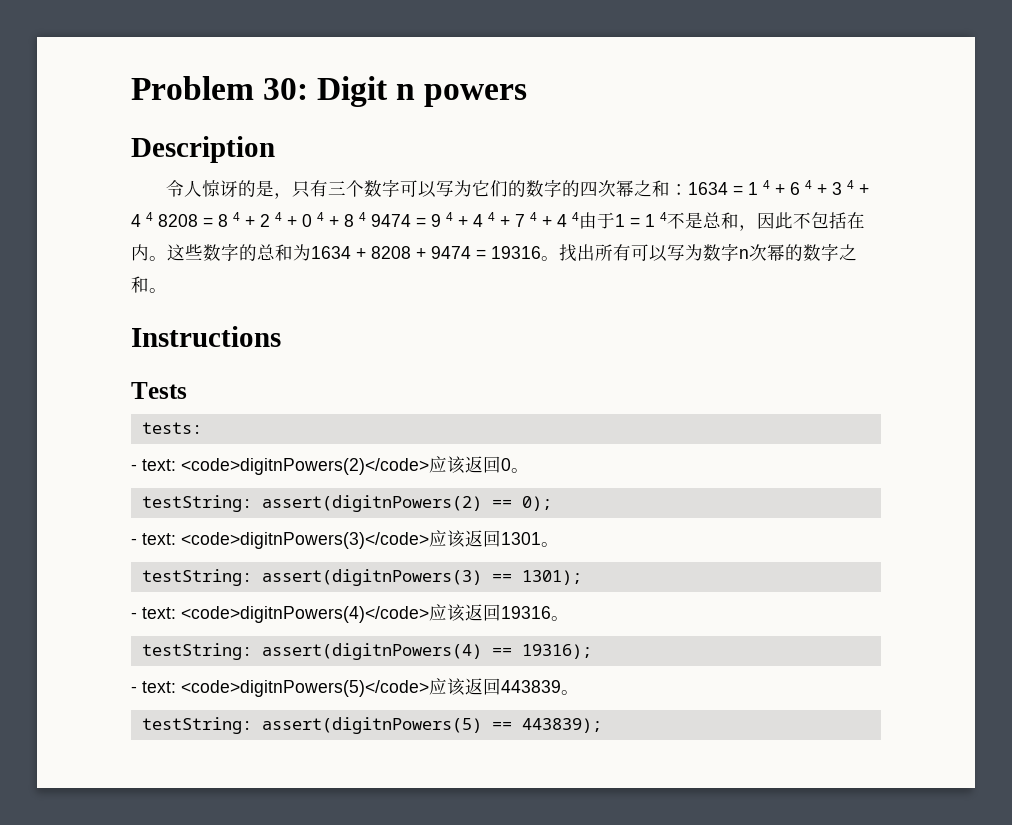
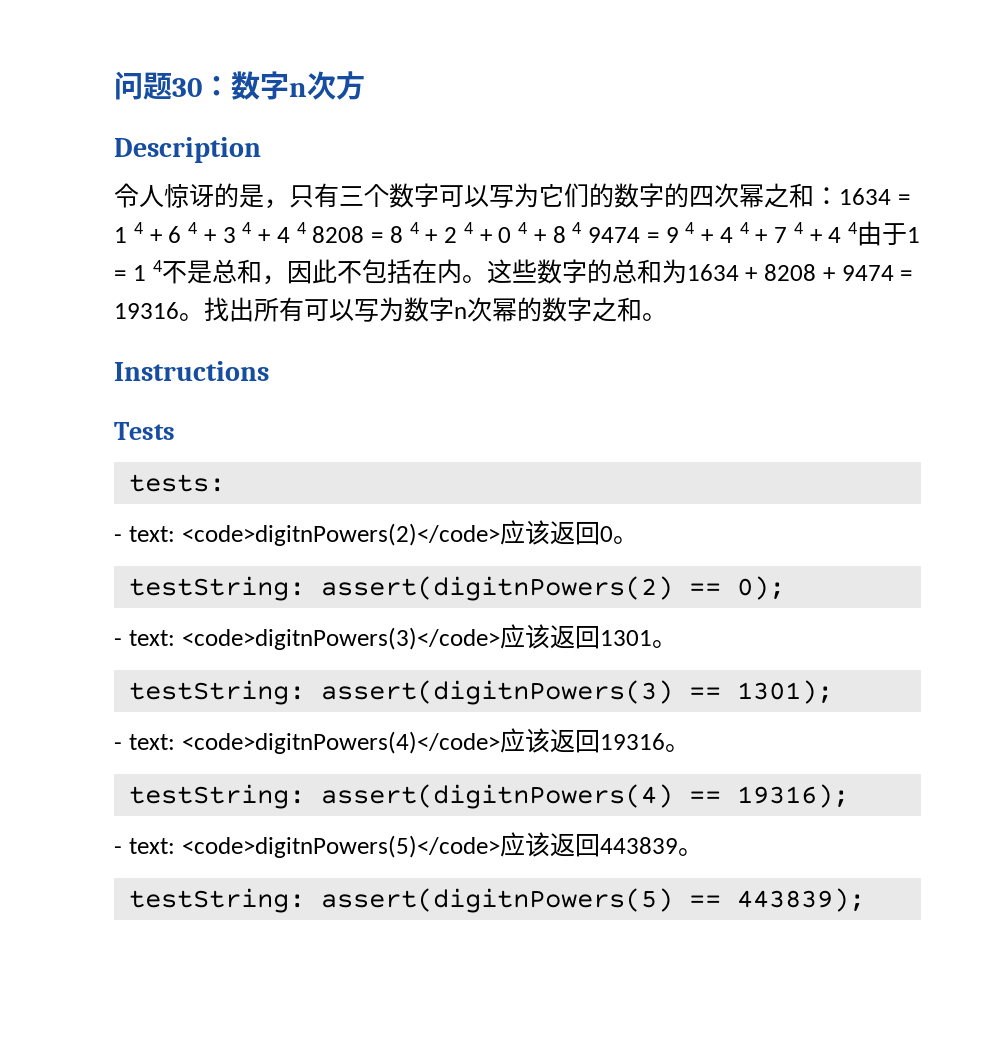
[131,76,528,107] Problem 30: Digit n powers -> [114,71,365,100] 问题30：数字n次方

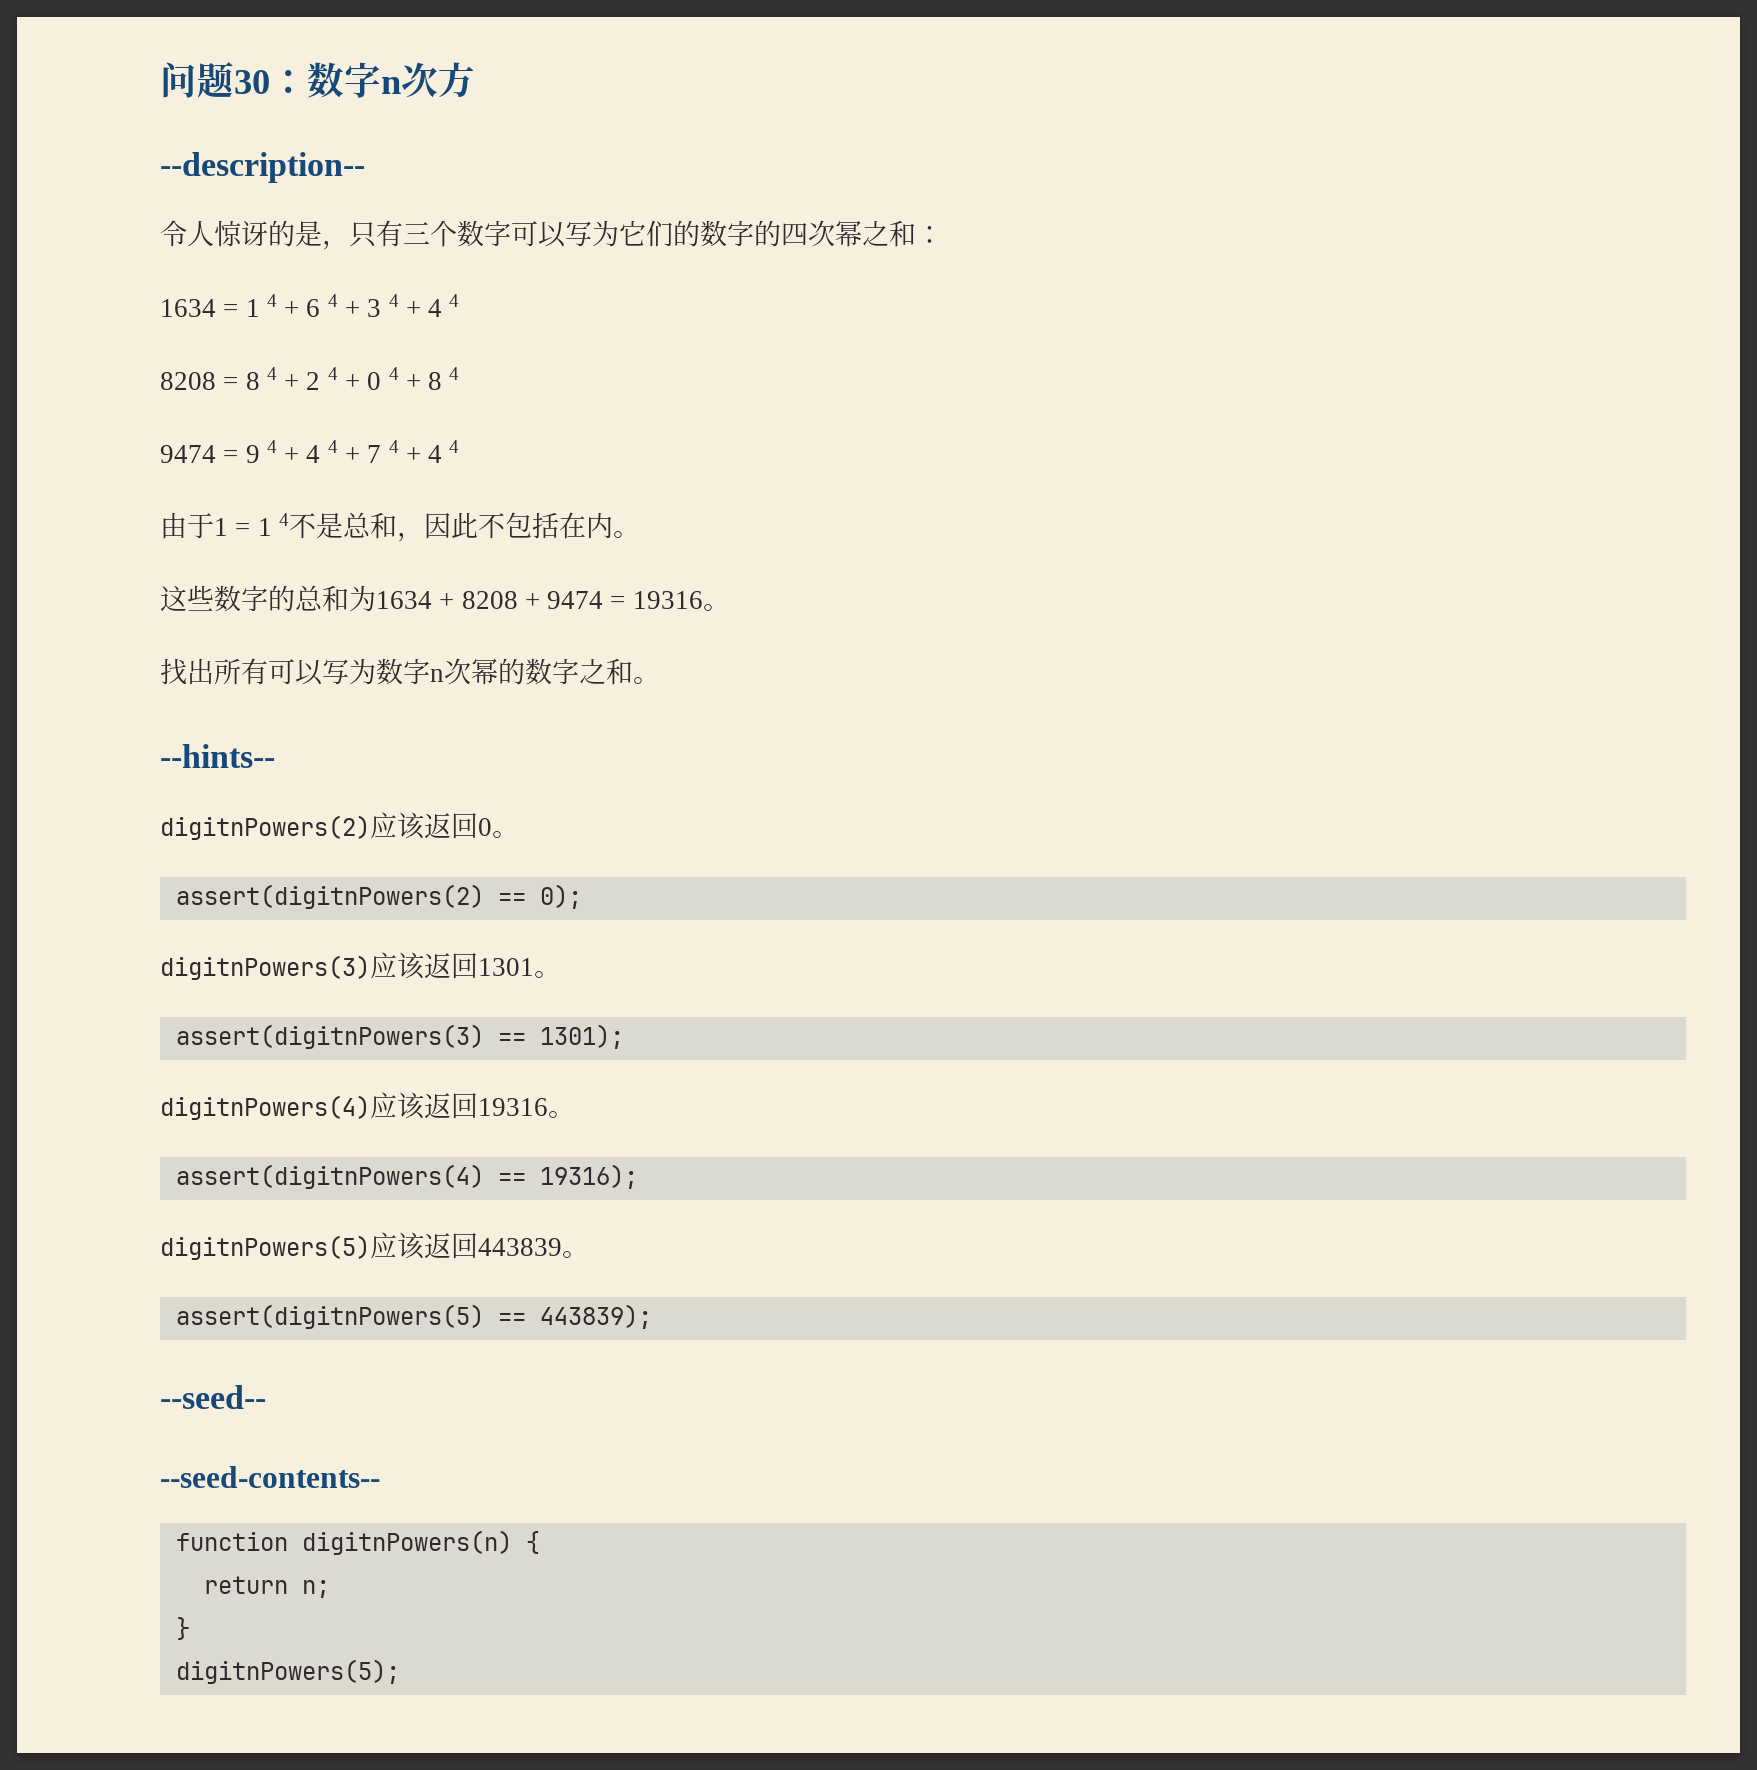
[114,137,261,163] Description -> [160,152,365,183] --description--
(839, 196) none -> (943, 235) //
(306, 228) none -> (460, 300) //
(582, 228) none -> (460, 373) //
(857, 228) none -> (460, 446) //
(487, 279) none -> (640, 534) //
(204, 317) none -> (730, 607) //
[114,361,269,381] [114,422,175,440] [128,474,225,492] [114,523,500,546] Instructions // Tests // tests: // - text: <code>digitnPowers(2)</code> -> [160,744,275,768] [160,815,370,840] --hints-- // digitnPowers(2)
[128,576,305,601] testString: -> (519, 834) none
[114,627,500,650] - text: <code>digitnPowers(3)</code> -> [160,955,370,980] digitnPowers(3)
[128,680,305,705] testString: -> (561, 974) none
[114,731,500,754] - text: <code>digitnPowers(4)</code> -> [160,1095,370,1120] digitnPowers(4)
[128,784,305,809] testString: -> (575, 1114) none
[114,835,500,858] - text: <code>digitnPowers(5)</code> -> [160,1235,370,1260] digitnPowers(5)
[128,888,305,913] testString: -> (589, 1254) none
(865, 900) none -> [160,1385,266,1409] [160,1466,380,1488] [176,1530,541,1555] [204,1576,331,1598] [176,1617,191,1640] [176,1659,401,1684] // --seed-- // --seed-contents-- // function digitnPowers(n) { // return n; // } // digitnPowers(5);

